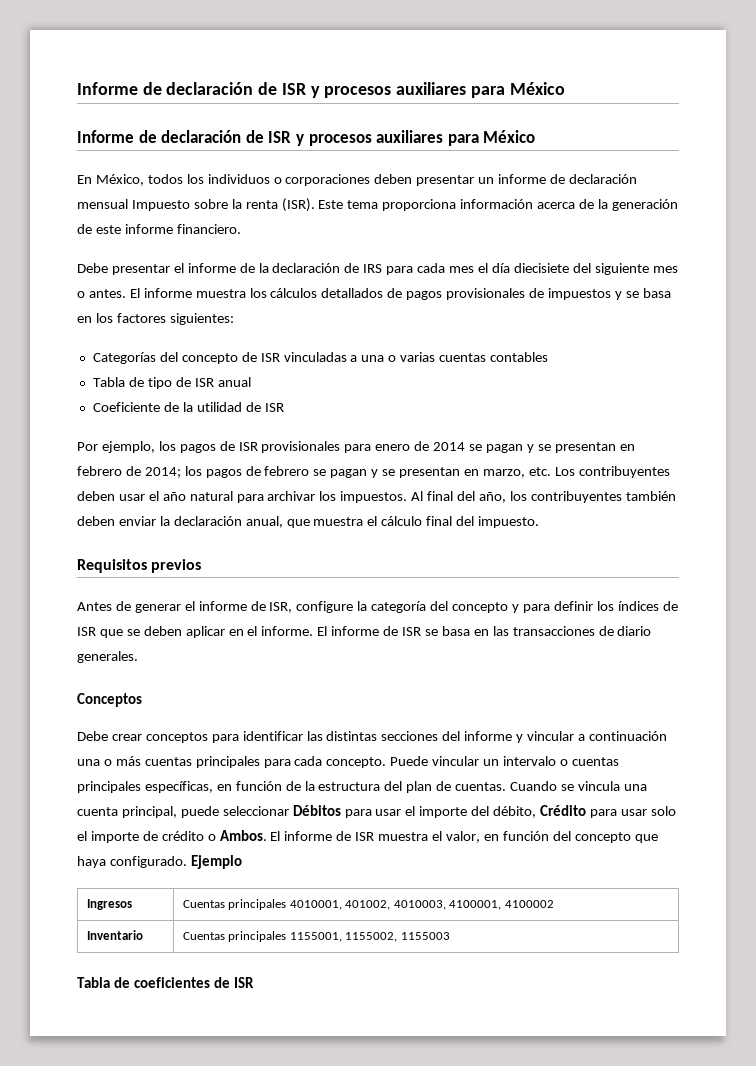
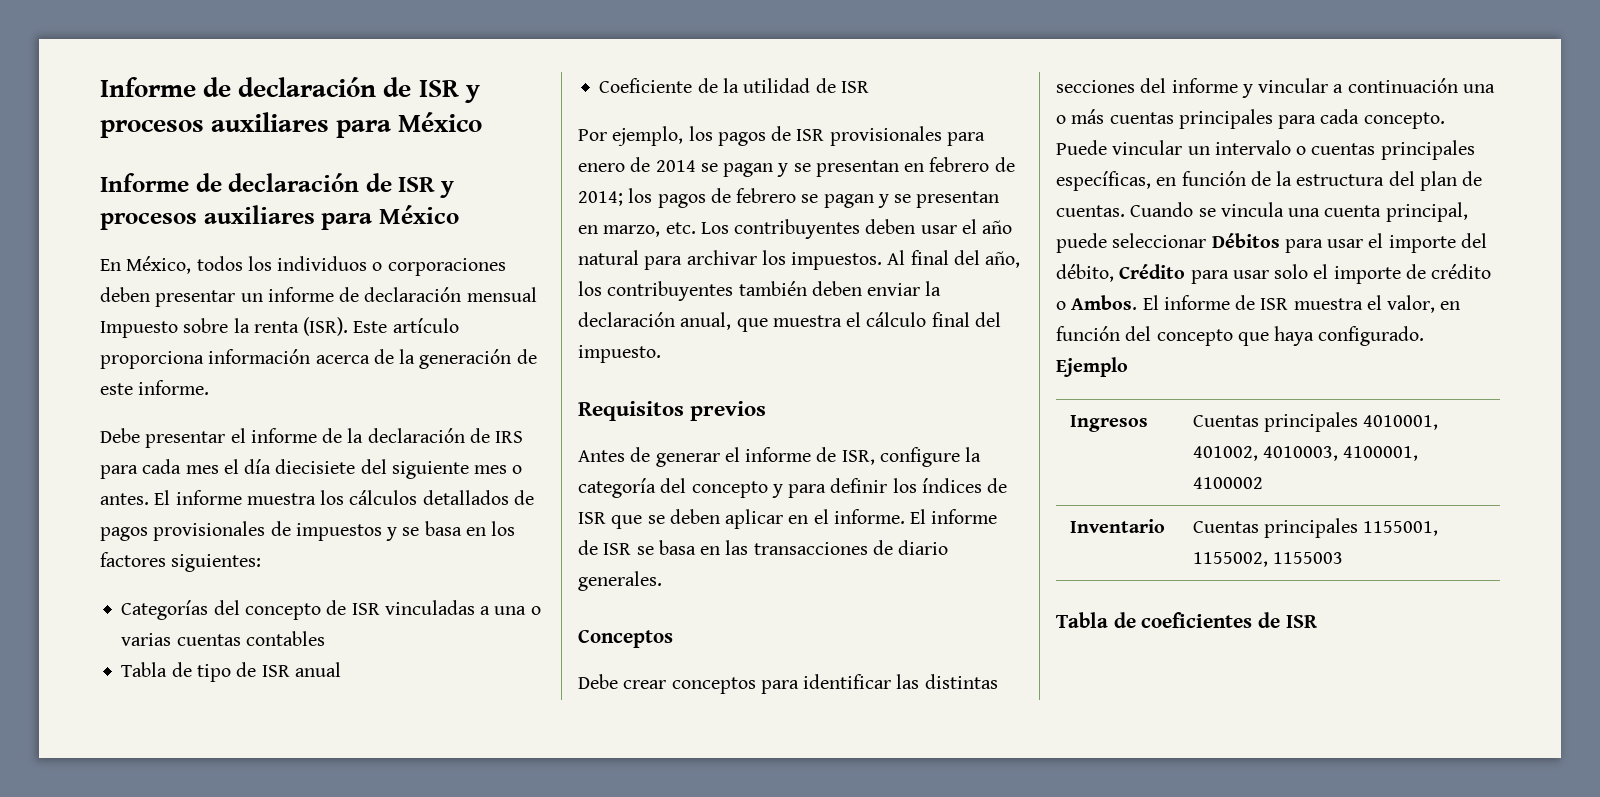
[347,200,379,209] tema -> [392,318,459,333] artículo
[124,224,241,234] informe financiero. -> [138,380,210,395] informe.

